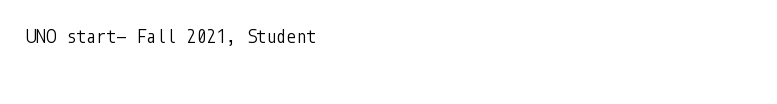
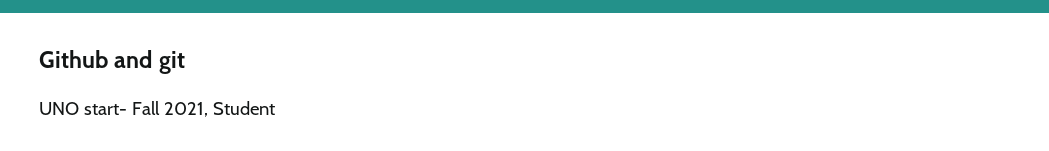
(26, 36) none -> [39,50,185,74] Github and git //

